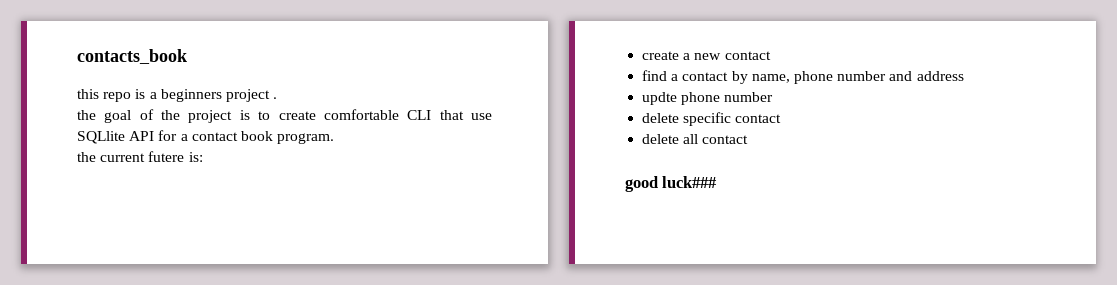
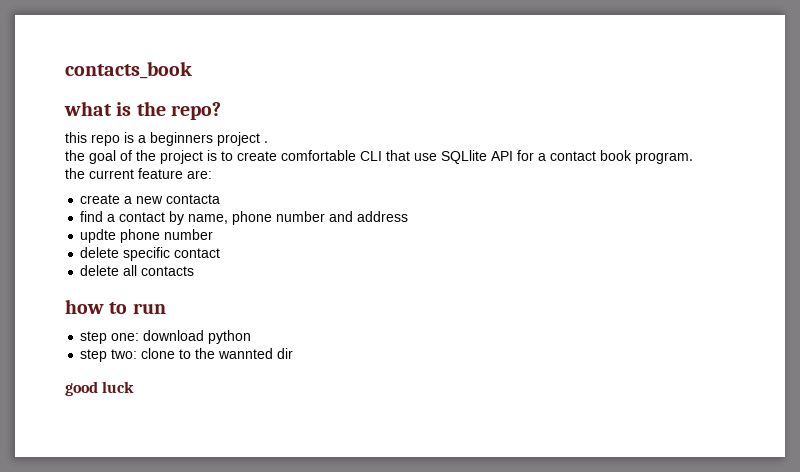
(187, 56) none -> [64,101,222,120] // what is the repo?
[148,151,203,162] futere is: -> [138,168,212,179] feature are:
[724,51,771,60] contact -> [166,194,221,204] contacta
[702,135,749,144] contact -> [141,266,195,276] [65,299,166,314] [80,330,252,344] [80,348,294,362] contacts // how to run // step one: download python // step two: clone to the wannted dir
[662,176,718,188] luck### -> [102,381,135,393] luck

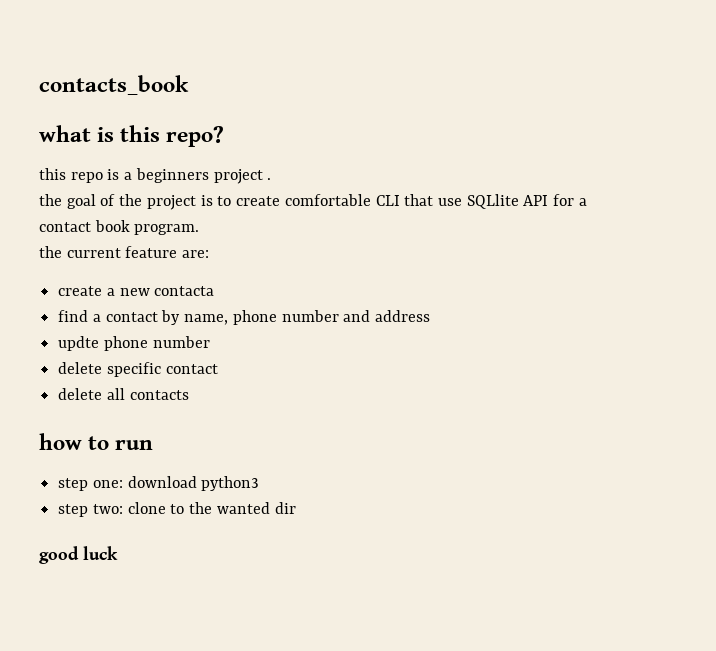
[136,101,166,116] the -> [120,125,161,142] this
[208,330,252,344] python -> [201,476,260,491] python3
[218,348,274,359] wannted -> [216,502,270,514] wanted

